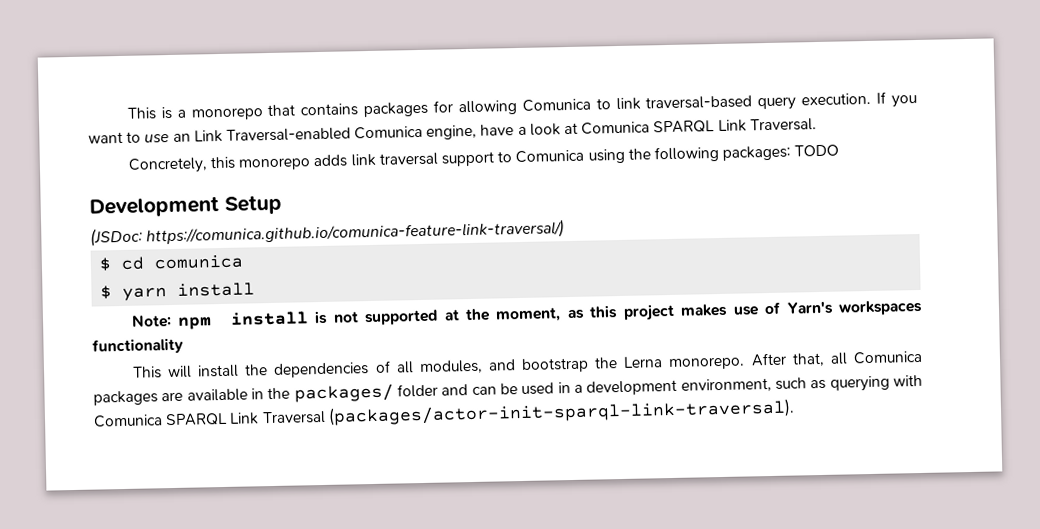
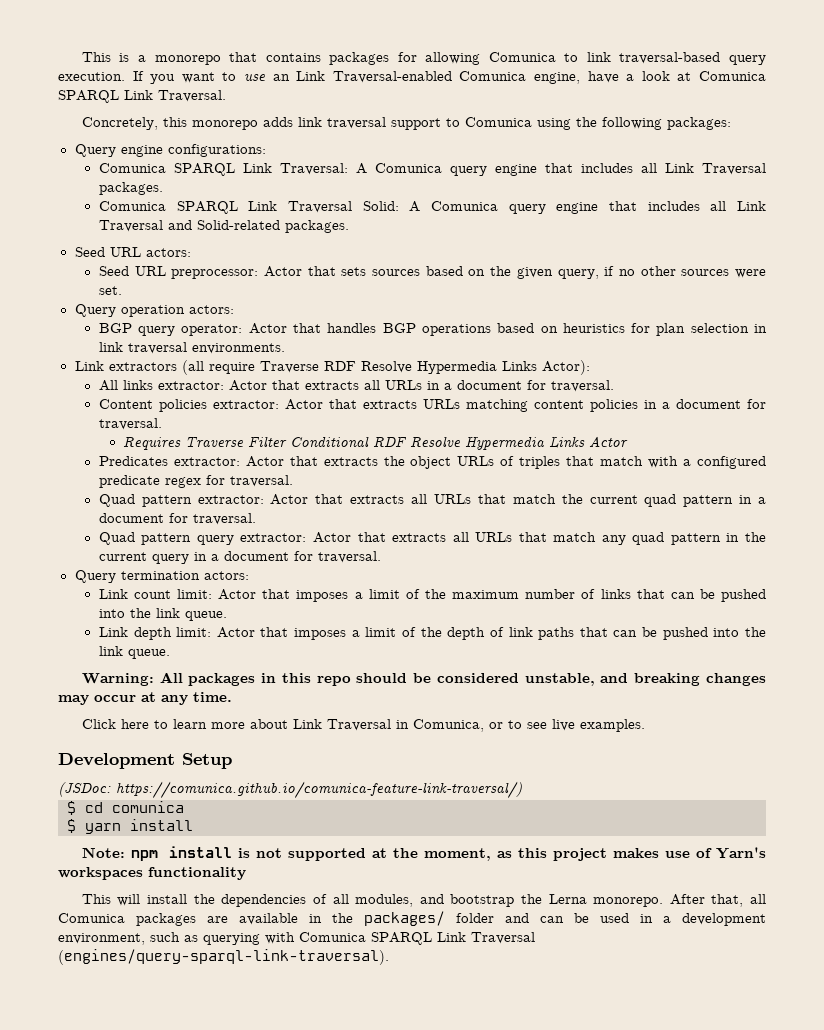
[794,144,840,157] TODO -> [74,144,266,157] [98,163,766,176] [98,182,163,195] [98,201,767,214] [98,220,349,233] [74,247,191,257] [98,266,766,279] [98,286,122,295] [74,304,234,317] [98,323,767,336] [98,342,285,354] [74,360,590,375] [98,380,614,392] [98,399,766,412] [98,418,162,430] [123,436,629,450] [98,456,766,469] [98,475,293,488] [98,494,767,507] [98,513,256,525] [98,532,766,545] [98,551,381,564] [74,570,249,583] [98,589,767,602] [98,608,227,621] [98,627,766,640] [98,646,170,659] [81,672,766,686] [58,692,232,705] [81,719,645,732] // Query engine configurations: // Comunica SPARQL Link Traversal: A Comunica query engine that includes all Link Traversal packages. // Comunica SPARQL Link Traversal Solid: A Comunica query engine that includes all Link Traversal and Solid-related packages. // Seed URL actors: // Seed URL preprocessor: Actor that sets sources based on the given query, if no other sources were set. // Query operation actors: // BGP query operator: Actor that handles BGP operations based on heuristics for plan selection in link traversal environments. // Link extractors (all require Traverse RDF Resolve Hypermedia Links Actor): // All links extractor: Actor that extracts all URLs in a document for traversal. // Content policies extractor: Actor that extracts URLs matching content policies in a document for traversal. // Requires Traverse Filter Conditional RDF Resolve Hypermedia Links Actor // Predicates extractor: Actor that extracts the object URLs of triples that match with a configured predicate regex for traversal. // Quad pattern extractor: Actor that extracts all URLs that match the current quad pattern in a document for traversal. // Quad pattern query extractor: Actor that extracts all URLs that match any quad pattern in the current query in a document for traversal. // Query termination actors: // Link count limit: Actor that imposes a limit of the maximum number of links that can be pushed into the link queue. // Link depth limit: Actor that imposes a limit of the depth of link paths that can be pushed into the link queue. // Warning: All packages in this repo should be considered unstable, and breaking changes may occur at any time. // Click here to learn more about Link Traversal in Comunica, or to see live examples.
[327,398,795,426] (packages/actor-init-sparql-link-traversal). -> [58,949,389,965] (engines/query-sparql-link-traversal).

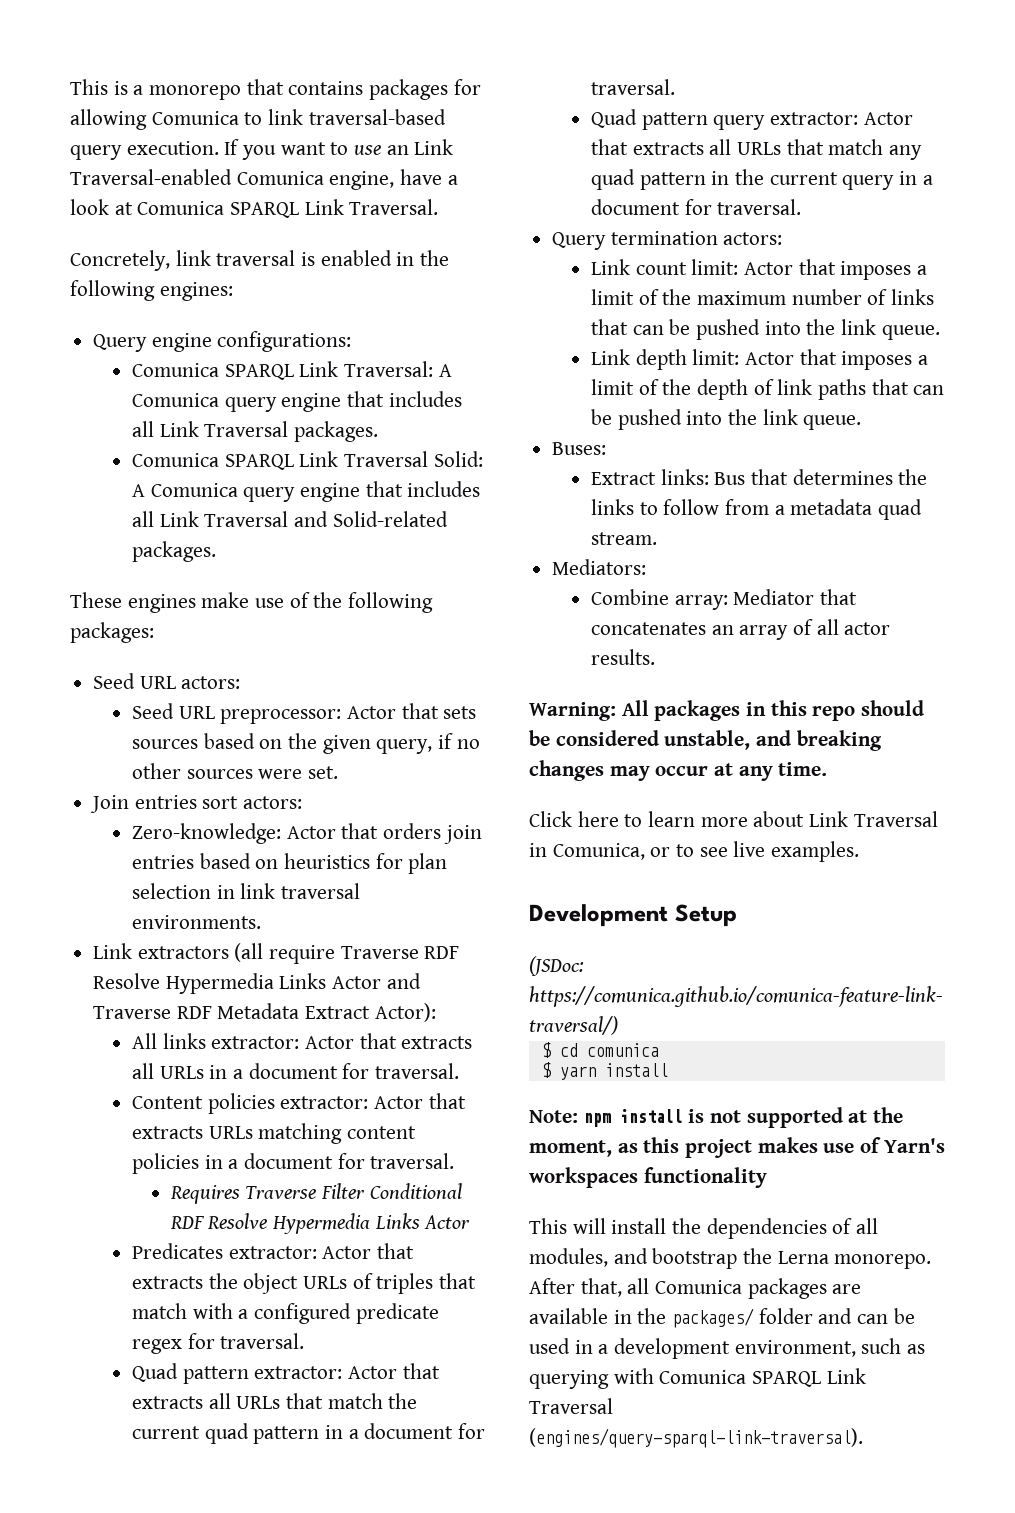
[162,117,731,130] this monorepo adds link traversal support to Comunica using the following packages: -> [175,250,450,266] [70,280,233,301] link traversal is enabled in the following engines:
(349, 226) none -> [70,592,434,613] [70,622,154,643] // These engines make use of the following packages:
[74,304,234,317] [98,323,491,336] Query operation actors: // BGP query operator: Actor that handles BGP operations -> [90,795,303,813] [131,823,482,844] [131,855,194,869] Join entries sort actors: // Zero-knowledge: Actor that orders join entries
(537, 366) none -> [332,973,421,989] [93,1003,371,1019] Actor and Traverse RDF Metadata Extract
(170, 654) none -> [552,442,607,455] [590,469,928,485] [590,499,922,520] [590,532,657,545] [552,559,647,575] [590,589,857,610] [590,619,891,640] [590,649,655,665] // Buses: // Extract links: Bus that determines the links to follow from a metadata quad stream. // Mediators: // Combine array: Mediator that concatenates an array of all actor results.

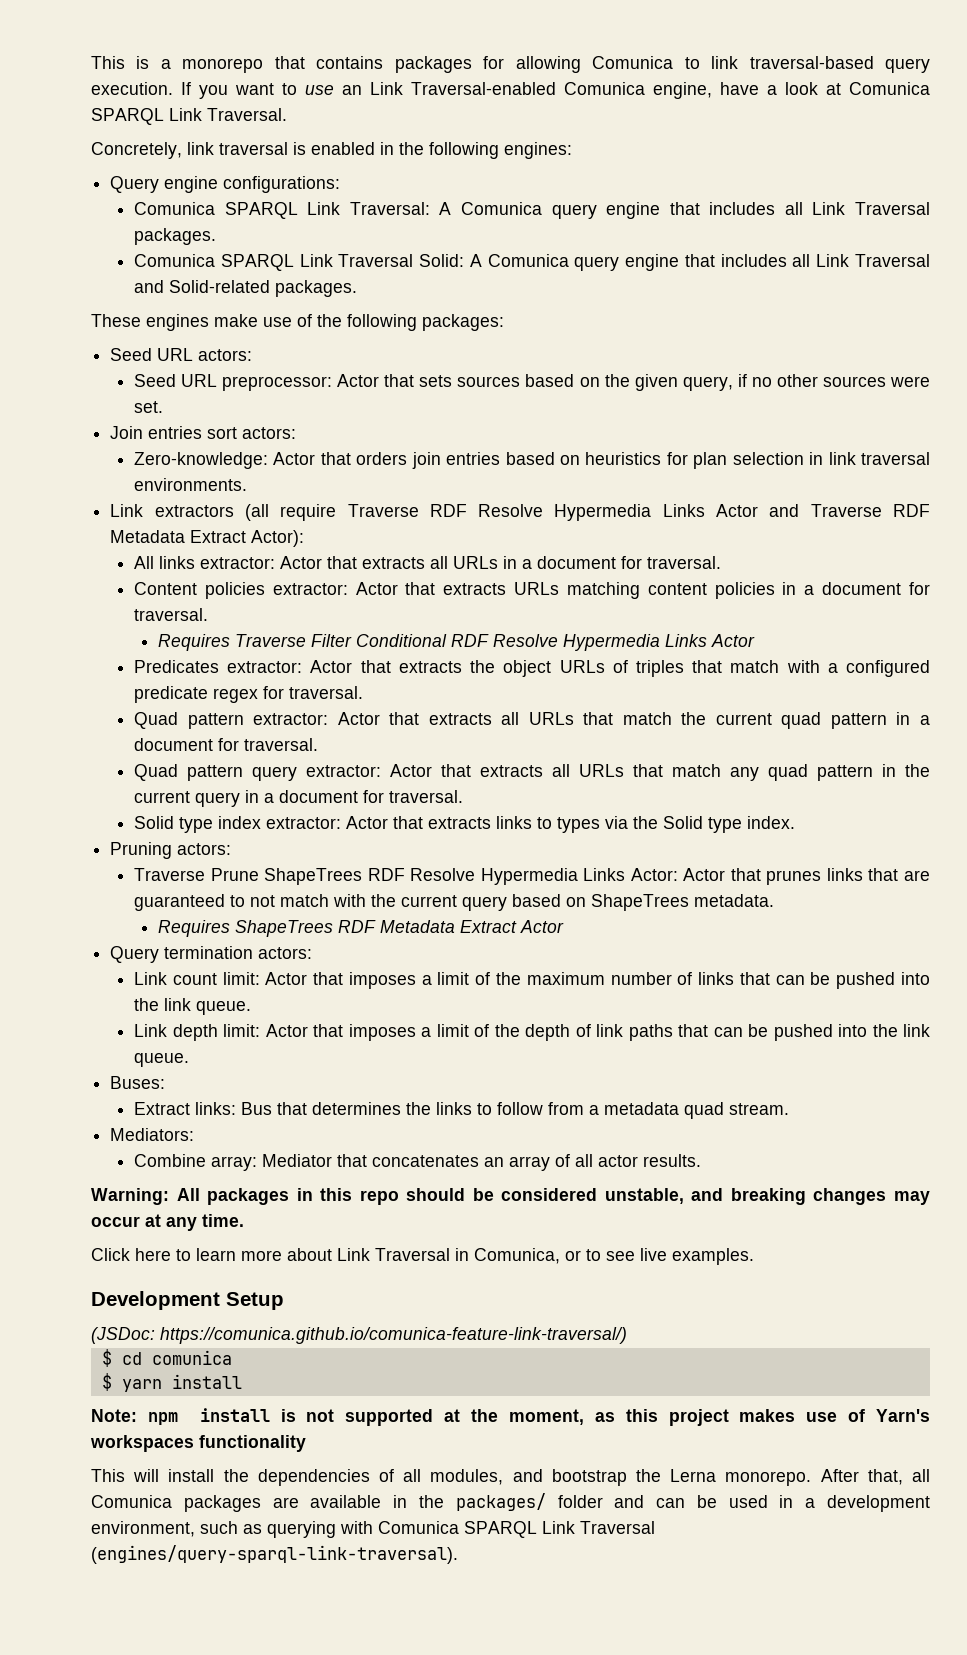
(802, 207) none -> [134,816,796,833] [110,842,232,859] [134,868,931,885] [134,894,775,911] [157,920,564,937] // Solid type index extractor: Actor that extracts links to types via the Solid type index. // Pruning actors: // Traverse Prune ShapeTrees RDF Resolve Hypermedia Links Actor: Actor that prunes links that are guaranteed to not match with the current query based on ShapeTrees metadata. // Requires ShapeTrees RDF Metadata Extract Actor

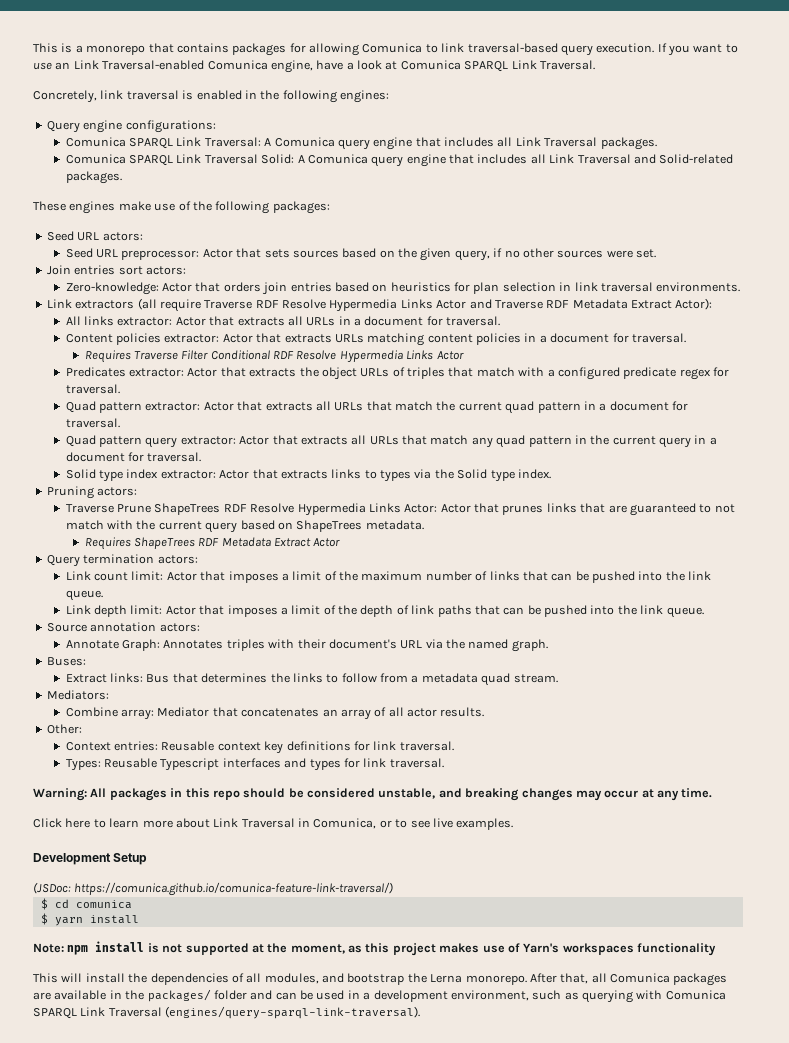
(190, 1060) none -> [46,622,200,632] [65,639,548,652] // Source annotation actors: // Annotate Graph: Annotates triples with their document's URL via the named graph.
(702, 1160) none -> [46,724,82,734] [65,741,454,754] [65,758,444,771] // Other: // Context entries: Reusable context key definitions for link traversal. // Types: Reusable Typescript interfaces and types for link traversal.

